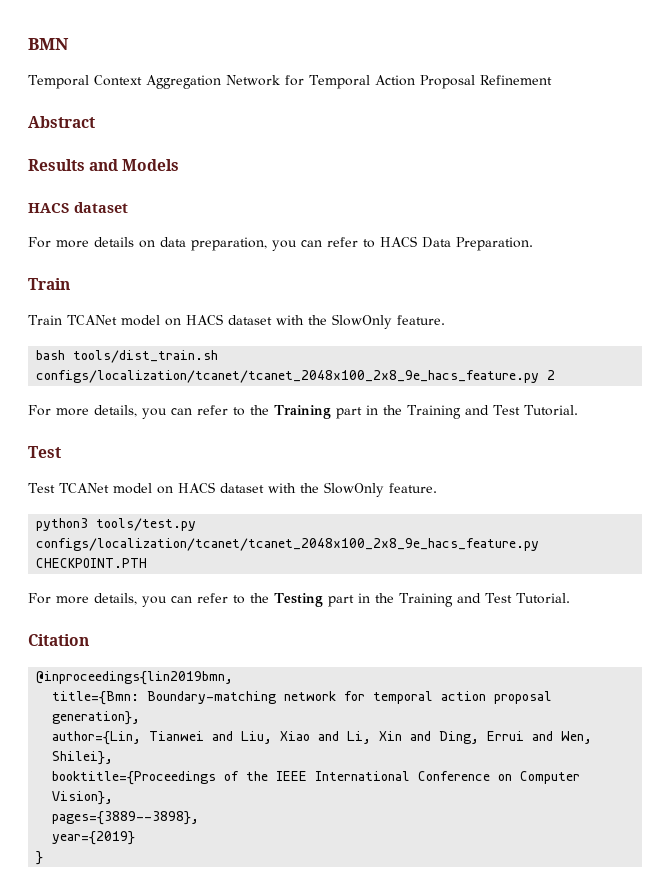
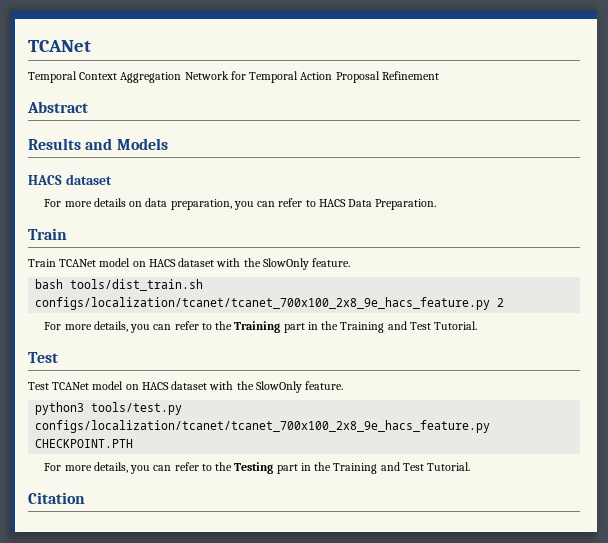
[28,38,69,50] BMN -> [28,40,91,52] TCANet
[36,370,540,383] configs/localization/tcanet/tcanet_2048x100_2x8_9e_hacs_feature.py -> [35,297,491,310] configs/localization/tcanet/tcanet_700x100_2x8_9e_hacs_feature.py
[36,538,540,551] configs/localization/tcanet/tcanet_2048x100_2x8_9e_hacs_feature.py -> [35,420,491,433] configs/localization/tcanet/tcanet_700x100_2x8_9e_hacs_feature.py
[36,671,234,685] [52,691,553,705] [52,711,141,725] [52,731,593,745] [52,751,114,765] [52,771,581,785] [52,791,114,805] [52,811,200,825] [52,831,136,845] [36,851,44,865] // @inproceedings{lin2019bmn, // title={Bmn: Boundary-matching network for temporal action proposal generation}, // author={Lin, Tianwei and Liu, Xiao and Li, Xin and Ding, Errui and Wen, Shilei}, // booktitle={Proceedings of the IEEE International Conference on Computer Vision}, // pages={3889--3898}, // year={2019} // } -> (85, 498) none

